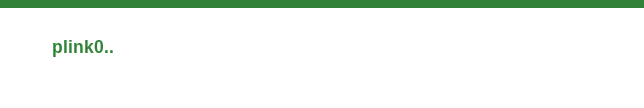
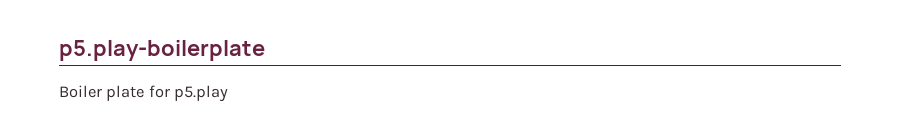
[52,40,114,57] plink0.. -> [59,40,265,61] [59,85,229,102] p5.play-boilerplate // Boiler plate for p5.play

